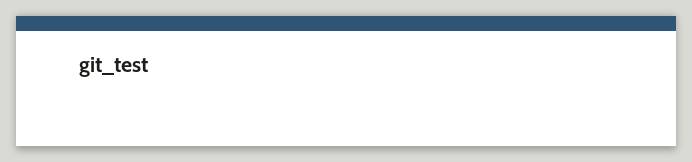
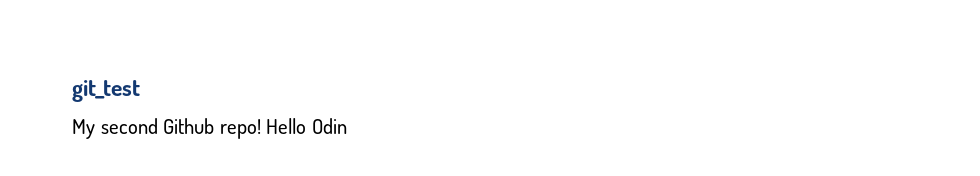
(148, 67) none -> [72,118,347,139] // My second Github repo! Hello Odin

